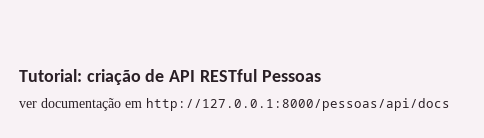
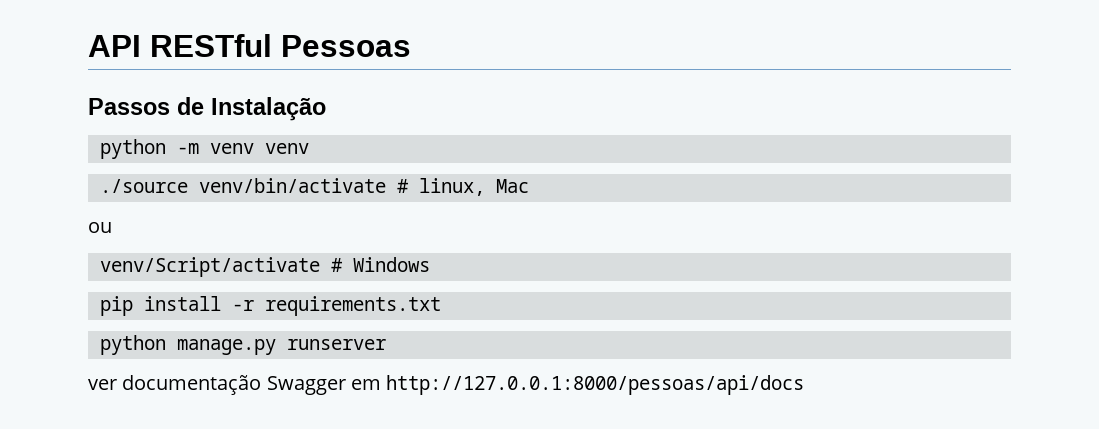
[19,69,165,85] Tutorial: criação de -> (88, 46) none
(321, 76) none -> [88,97,326,121] [99,139,309,159] [99,178,529,196] [88,222,112,233] [99,257,430,277] [99,296,441,316] [99,335,386,355] // Passos de Instalação // python -m venv venv // ./source venv/bin/activate # linux, Mac // ou // venv/Script/activate # Windows // pip install -r requirements.txt // python manage.py runserver
(121, 104) none -> [266,376,346,395] Swagger

